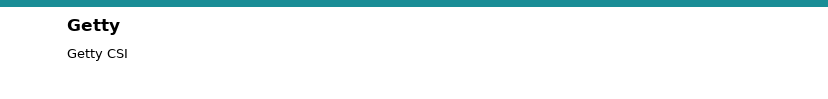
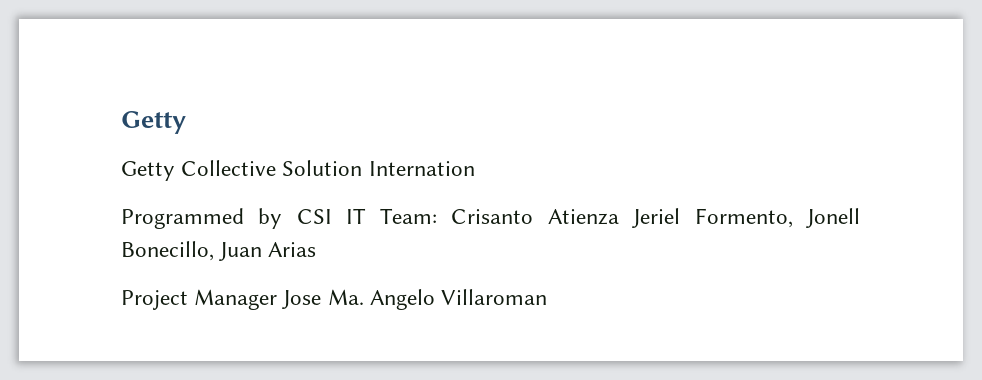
[107,49,128,58] CSI -> [181,160,475,176] [121,208,861,229] [121,241,317,261] [121,289,548,310] Collective Solution Internation // Programmed by CSI IT Team: Crisanto Atienza Jeriel Formento, Jonell Bonecillo, Juan Arias // Project Manager Jose Ma. Angelo Villaroman

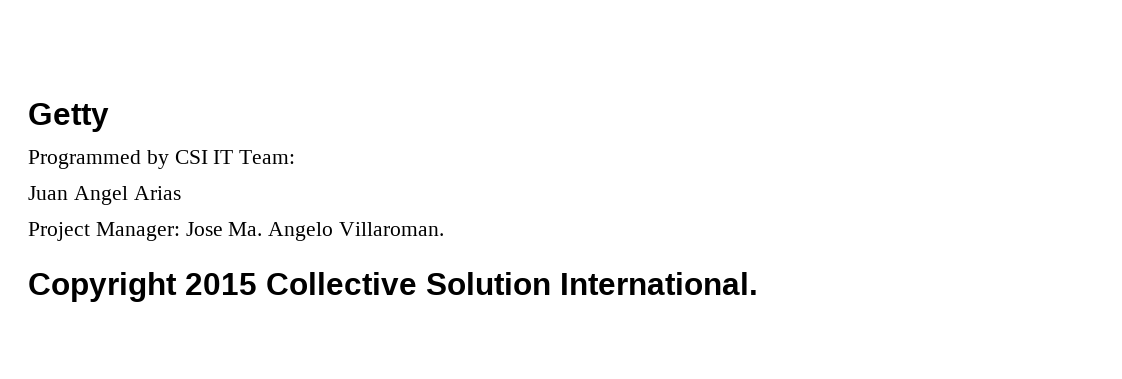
[121,111,186,134] [121,160,475,181] Getty // Getty Collective Solution Internation -> [28,103,109,132] Getty
[451,208,861,228] [121,241,263,261] Crisanto Atienza Jeriel Formento, Jonell Bonecillo, Juan -> [28,186,128,205] // Juan Angel
[194,289,278,310] Manager -> [95,222,180,241] Manager:
[441,289,548,305] Villaroman -> [339,222,445,236] [28,272,758,302] Villaroman. // Copyright 2015 Collective Solution International.

